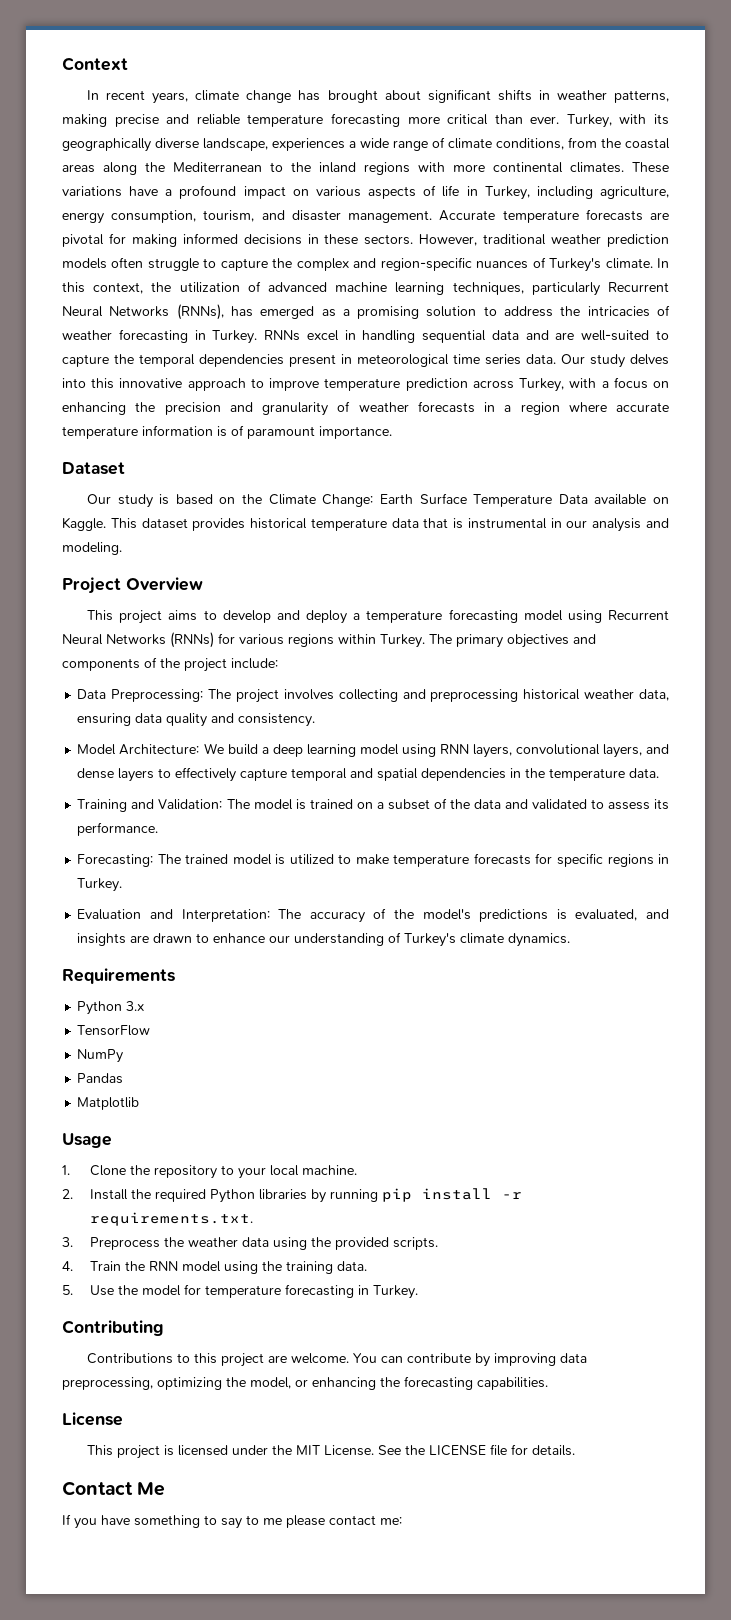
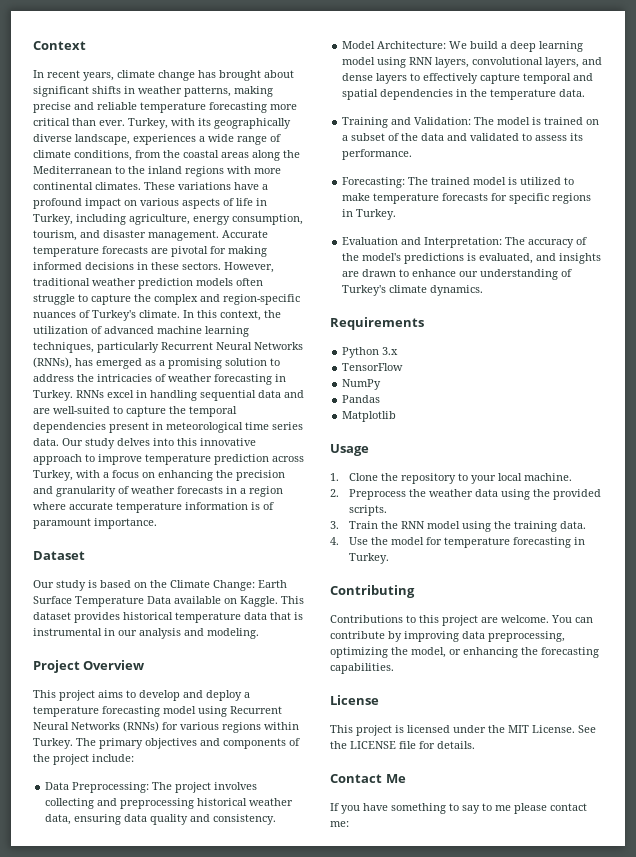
[89,1188,522,1203] [89,1212,253,1226] [62,1237,73,1247] Install the required Python libraries by running pip install -r requirements.txt. // 3. -> (339, 493) none
[62,1261,73,1271] 4. -> [330,521,339,529] 3.
[62,1285,73,1295] 5. -> [330,537,339,545] 4.

